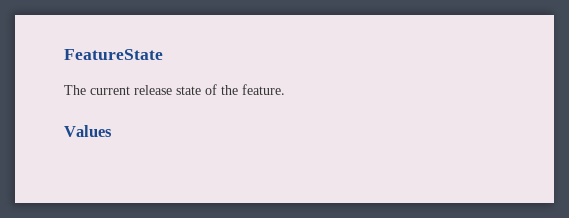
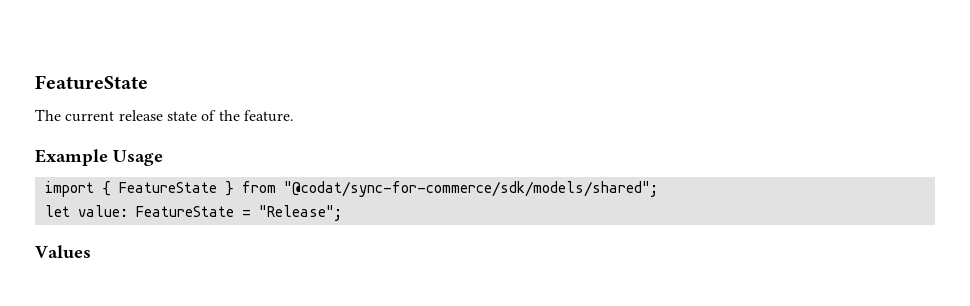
(285, 89) none -> [35,149,163,166] [44,181,658,197] [44,205,342,221] // Example Usage // import { FeatureState } from "@codat/sync-for-commerce/sdk/models/shared"; // let value: FeatureState = "Release";

